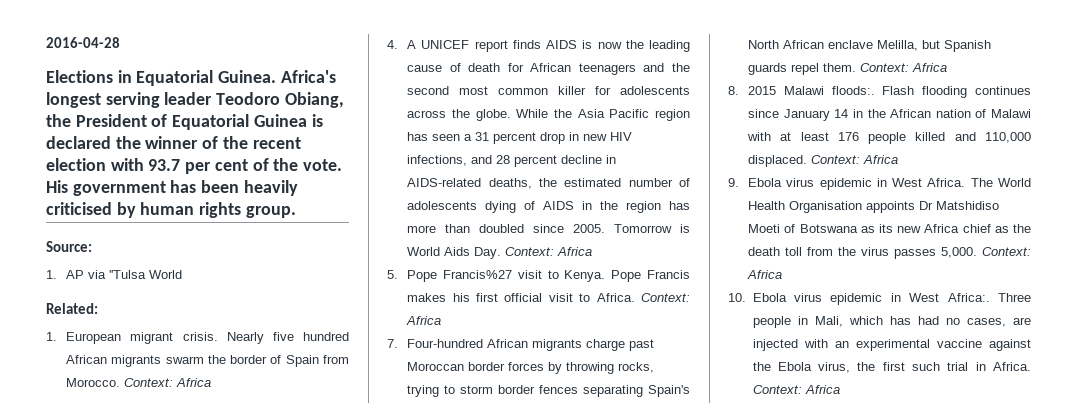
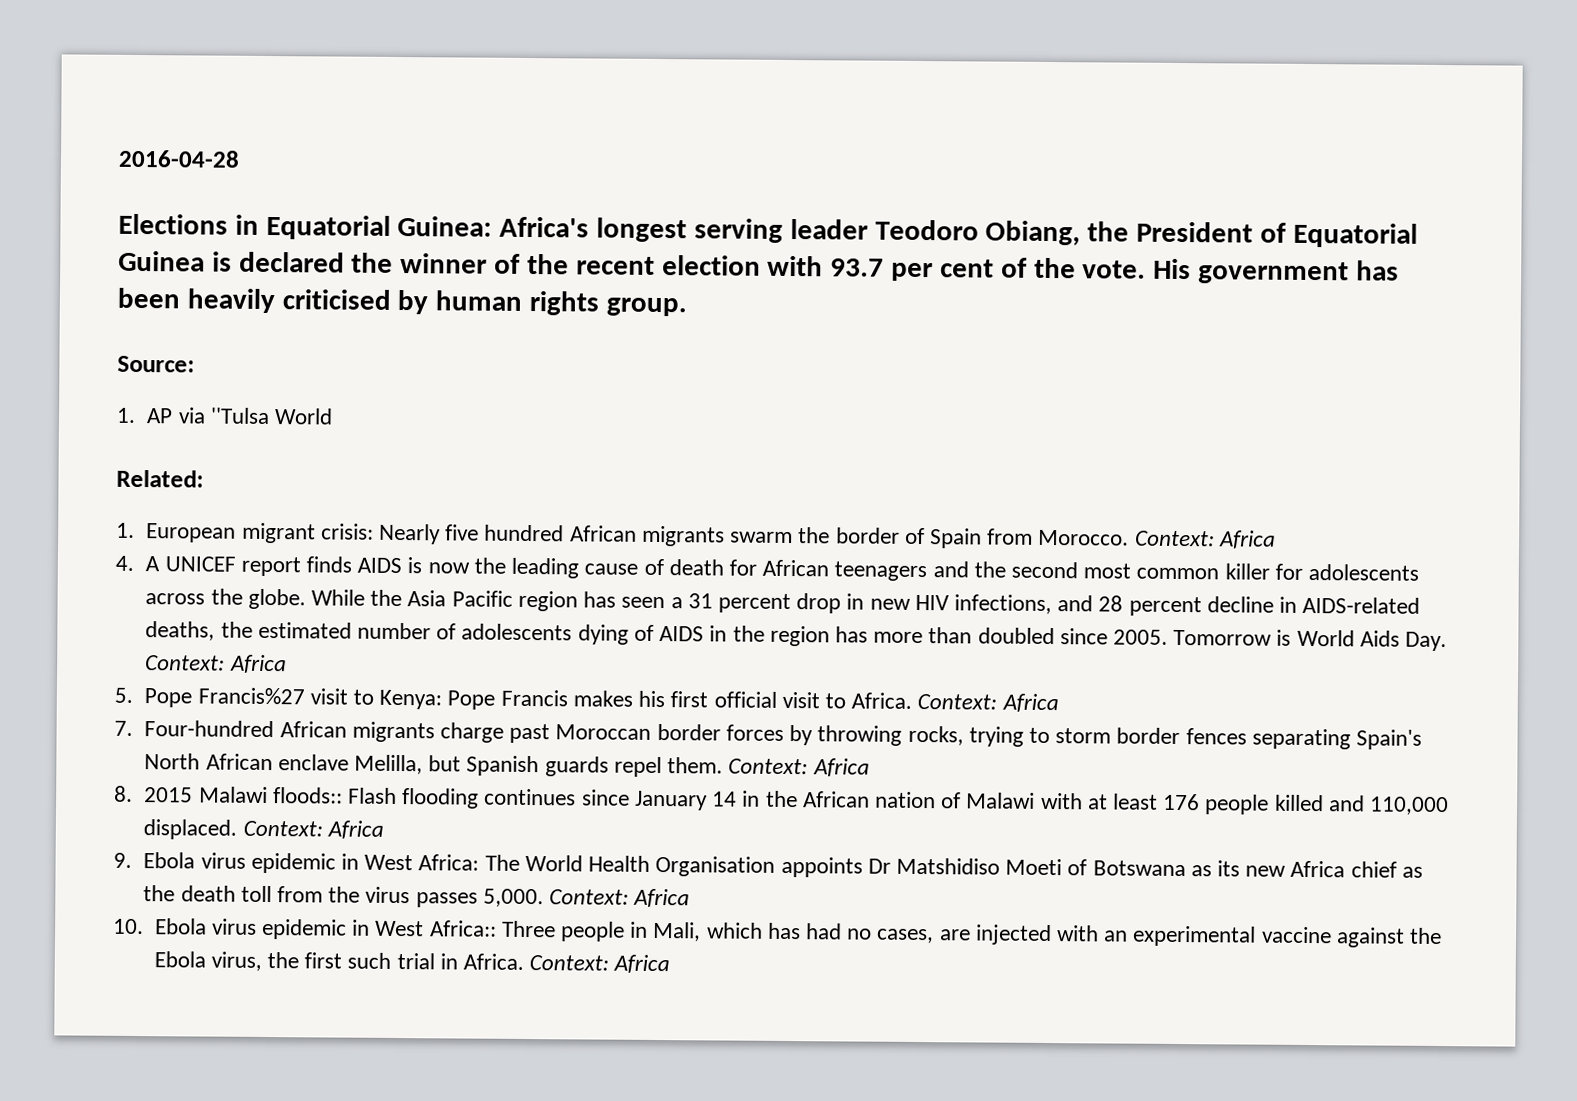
[218,70,277,83] Guinea. -> [397,215,493,237] Guinea:
[182,332,218,341] crisis. -> [320,523,374,540] crisis:
[564,270,606,282] Kenya. -> [379,689,443,710] Kenya:
[831,86,875,95] floods:. -> [272,787,343,804] floods::
[927,178,966,187] Africa. -> [418,854,480,871] Africa:
[947,293,990,302] Africa:. -> [429,920,497,937] Africa::

